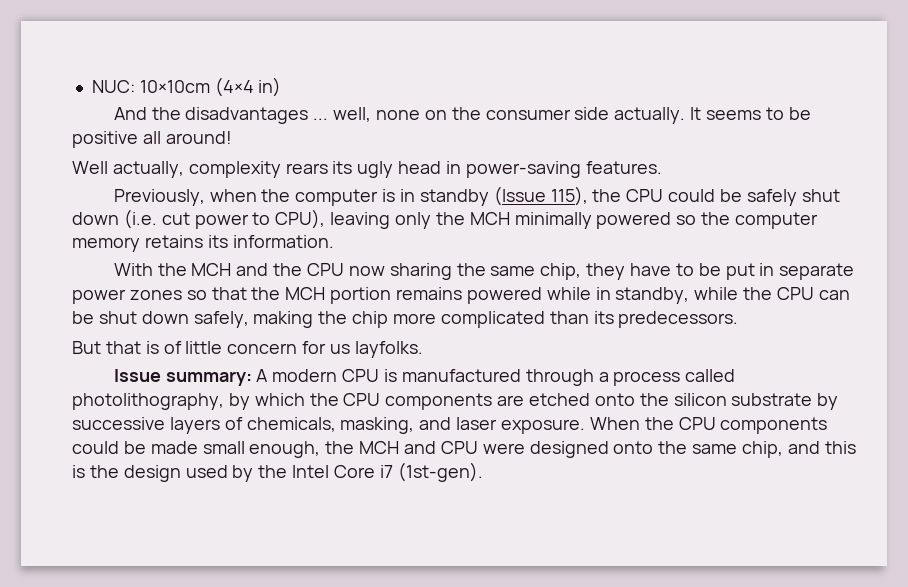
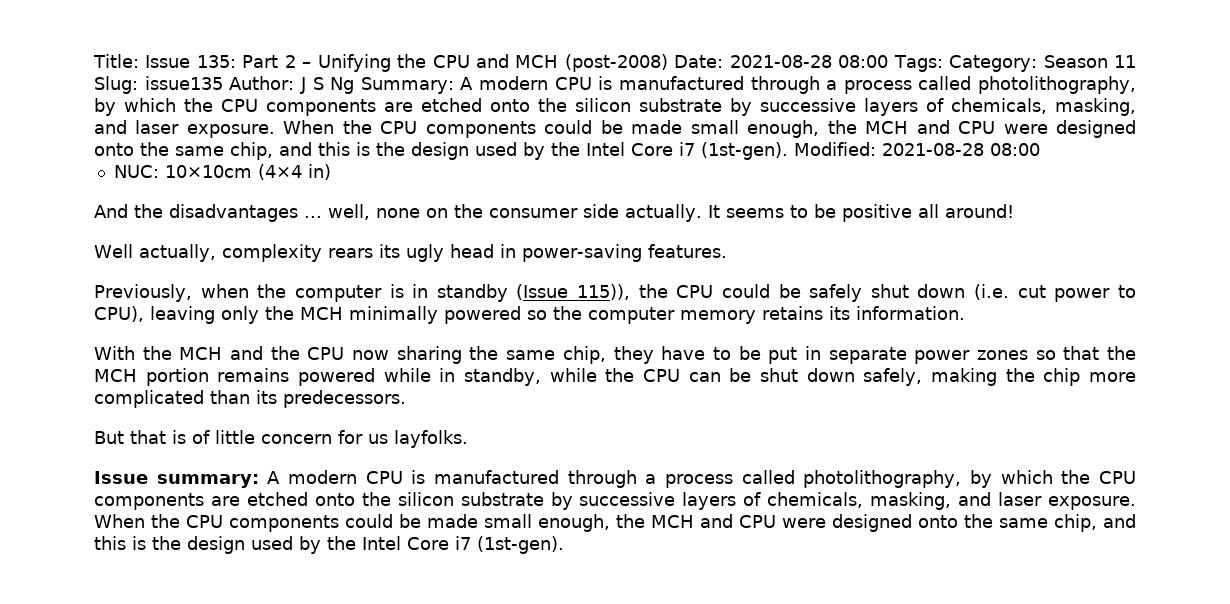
(91, 86) none -> [93,54,1136,72] [94,76,1136,94] [94,98,1136,116] [94,120,1137,138] [94,142,1040,160] Title: Issue 135: Part 2 – Unifying the CPU and MCH (post-2008) Date: 2021-08-28 08:00 Tags: Category: Season 11 Slug: issue135 Author: J S Ng Summary: A modern CPU is manufactured through a process called photolithography, by which the CPU components are etched onto the silicon substrate by successive layers of chemicals, masking, and laser exposure. When the CPU components could be made small enough, the MCH and CPU were designed onto the same chip, and this is the design used by the Intel Core i7 (1st-gen). Modified: 2021-08-28 08:00 //
[550,186,588,206] 115), -> [577,284,631,300] 115)),

